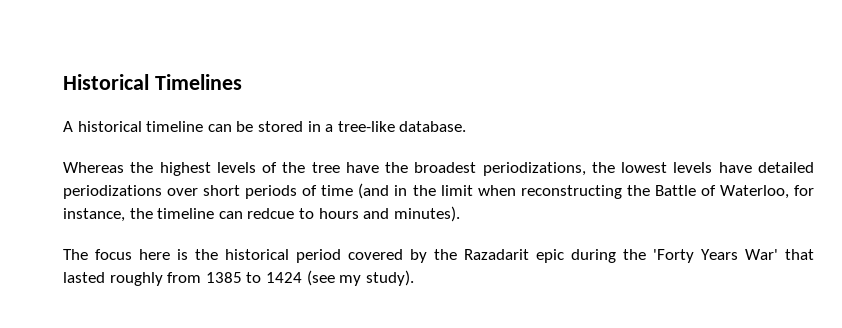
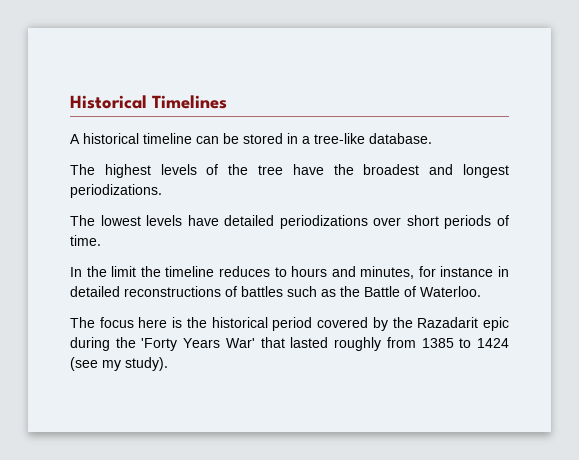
[63,162,154,173] Whereas the -> [70,164,95,175] The
[482,162,615,176] periodizations, the -> [429,164,510,178] [70,184,162,198] [70,215,95,226] and longest periodizations. // The
[321,183,814,199] [63,206,460,222] time (and in the limit when reconstructing the Battle of Waterloo, for instance, the timeline can redcue to hours and minutes). -> [70,235,101,246] [70,266,509,279] [70,286,481,297] time. // In the limit the timeline reduces to hours and minutes, for instance in detailed reconstructions of battles such as the Battle of Waterloo.

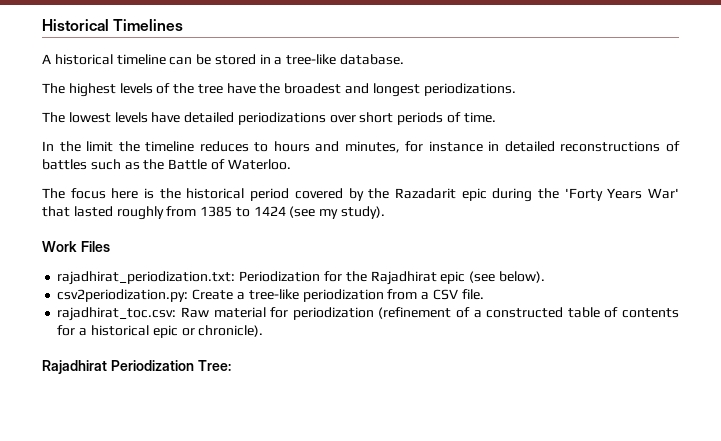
(168, 364) none -> [42,241,110,252] [57,271,545,285] [57,289,484,302] [57,307,680,321] [57,325,264,338] [42,360,231,374] // Work Files // rajadhirat_periodization.txt: Periodization for the Rajadhirat epic (see below). // csv2periodization.py: Create a tree-like periodization from a CSV file. // rajadhirat_toc.csv: Raw material for periodization (refinement of a constructed table of contents for a historical epic or chronicle). // Rajadhirat Periodization Tree:

